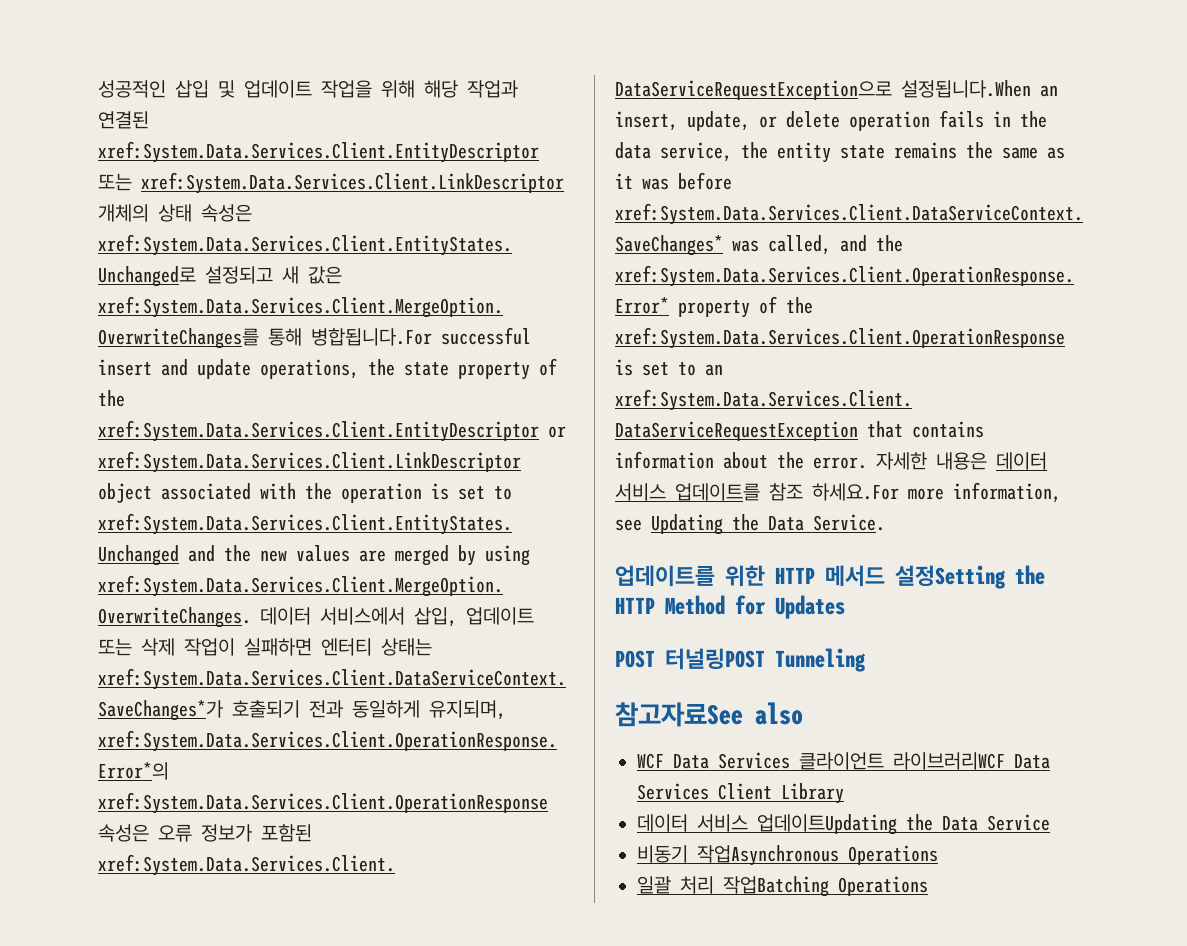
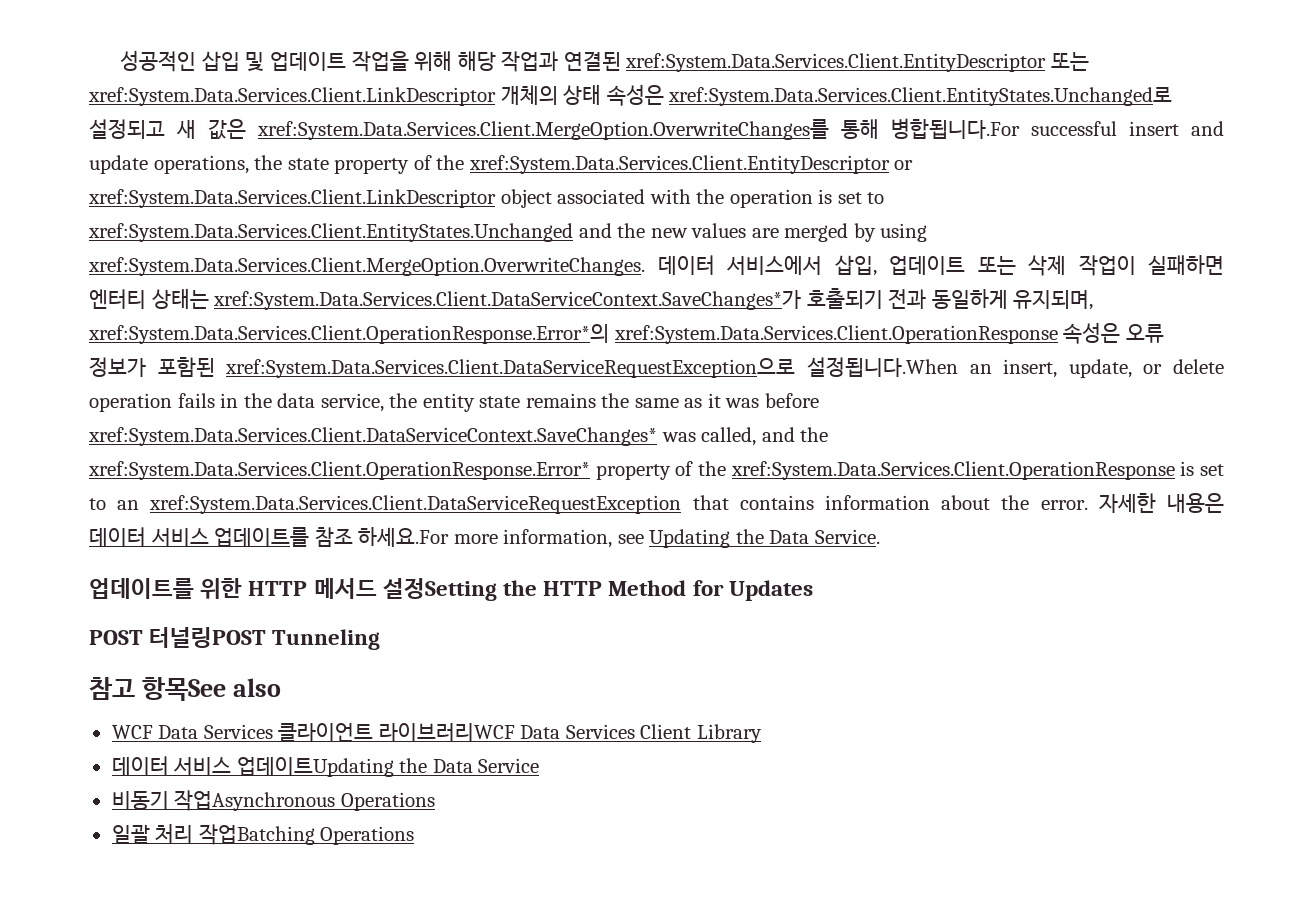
[615,702,743,727] 참고자료See -> [89,677,226,701] 참고 항목See

